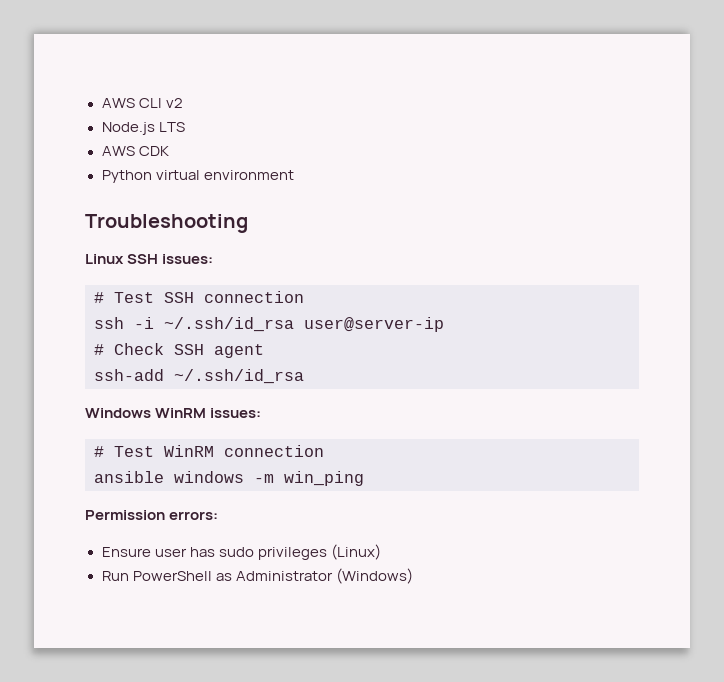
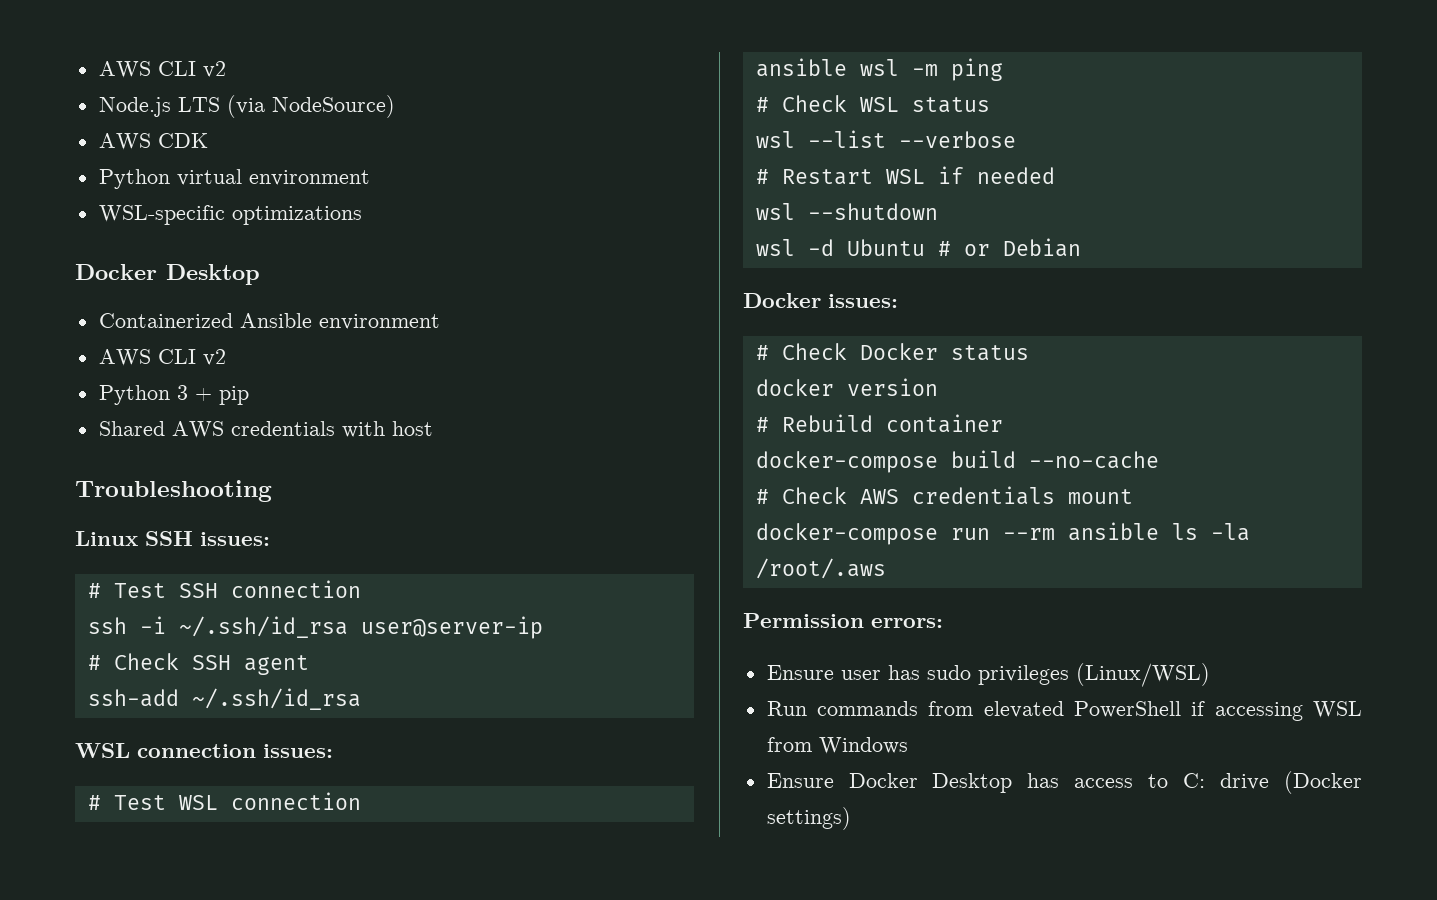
(185, 127) none -> [226,95,395,118] (via NodeSource)
(294, 175) none -> [98,205,362,225] [75,264,260,285] [98,313,440,330] [98,349,226,366] [98,385,249,405] [98,421,433,438] // WSL-specific optimizations // Docker Desktop // Containerized Ansible environment // AWS CLI v2 // Python 3 + pip // Shared AWS credentials with host
[85,408,262,418] [94,445,214,457] Windows WinRM issues: // # Test WinRM -> [75,743,333,758] [87,795,218,810] WSL connection issues: // # Test WSL
[174,471,364,486] windows -m win_ping -> [859,58,1003,81] [755,95,990,113] [755,130,1016,148] [755,166,1055,185] [755,203,938,220] [755,238,1081,257] [743,293,898,308] [755,343,1029,361] [755,378,938,396] [755,414,1003,433] [755,450,1159,473] [755,486,1133,505] [755,522,1250,545] [755,558,886,579] wsl -m ping // # Check WSL status // wsl --list --verbose // # Restart WSL if needed // wsl --shutdown // wsl -d Ubuntu # or Debian // Docker issues: // # Check Docker status // docker version // # Rebuild container // docker-compose build --no-cache // # Check AWS credentials mount // docker-compose run --rm ansible ls -la /root/.aws
[330,544,381,560] (Linux) -> [1075,663,1210,687] (Linux/WSL)
[132,568,413,584] PowerShell as Administrator (Windows) -> [816,701,1362,721] [766,737,908,754] [766,771,1362,794] [766,807,851,830] commands from elevated PowerShell if accessing WSL from Windows // Ensure Docker Desktop has access to C: drive (Docker settings)

